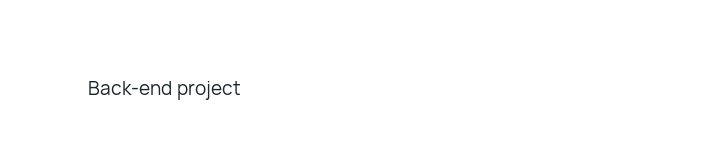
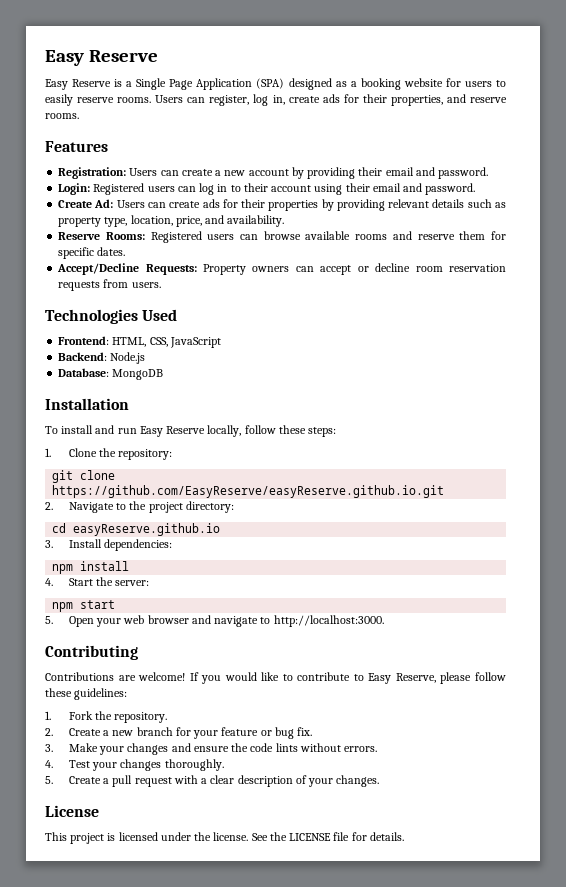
[88,81,242,100] Back-end project -> [45,50,158,66] [45,78,506,90] [45,94,507,106] [45,113,79,119] [45,141,108,152] [58,167,489,179] [58,183,476,195] [58,199,506,211] [58,215,285,227] [58,231,506,243] [58,247,126,259] [57,263,506,275] [58,279,161,291] [45,309,178,324] [58,336,221,348] [58,352,146,364] [58,368,164,380] [45,398,129,410] [45,425,337,437] [45,448,173,460] [52,470,116,483] [52,485,445,498] [45,501,234,513] [52,523,221,536] [45,539,173,551] [52,561,130,574] [45,577,150,586] [52,600,116,612] [45,615,384,627] [45,645,138,660] [45,672,507,684] [45,688,128,700] [45,711,168,723] [45,727,313,739] [45,743,378,755] [45,759,224,771] [45,775,380,787] [45,805,99,817] [45,832,404,844] Easy Reserve // Easy Reserve is a Single Page Application (SPA) designed as a booking website for users to easily reserve rooms. Users can register, log in, create ads for their properties, and reserve rooms. // Features // Registration: Users can create a new account by providing their email and password. // Login: Registered users can log in to their account using their email and password. // Create Ad: Users can create ads for their properties by providing relevant details such as property type, location, price, and availability. // Reserve Rooms: Registered users can browse available rooms and reserve them for specific dates. // Accept/Decline Requests: Property owners can accept or decline room reservation requests from users. // Technologies Used // Frontend: HTML, CSS, JavaScript // Backend: Node.js // Database: MongoDB // Installation // To install and run Easy Reserve locally, follow these steps: // 1. Clone the repository: // git clone https://github.com/EasyReserve/easyReserve.github.io.git // 2. Navigate to the project directory: // cd easyReserve.github.io // 3. Install dependencies: // npm install // 4. Start the server: // npm start // 5. Open your web browser and navigate to http://localhost:3000. // Contributing // Contributions are welcome! If you would like to contribute to Easy Reserve, please follow these guidelines: // 1. Fork the repository. // 2. Create a new branch for your feature or bug fix. // 3. Make your changes and ensure the code lints without errors. // 4. Test your changes thoroughly. // 5. Create a pull request with a clear description of your changes. // License // This project is licensed under the license. See the LICENSE file for details.

